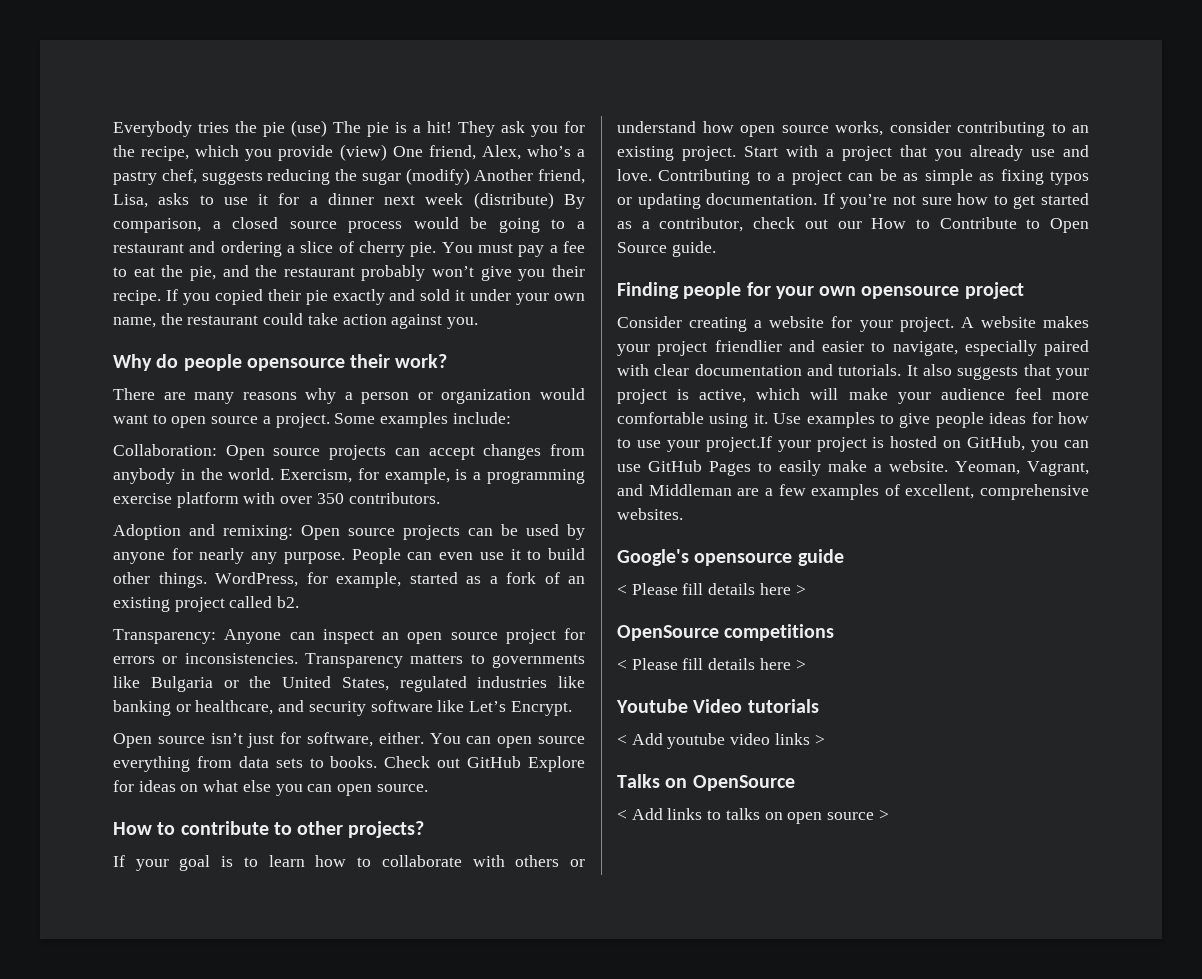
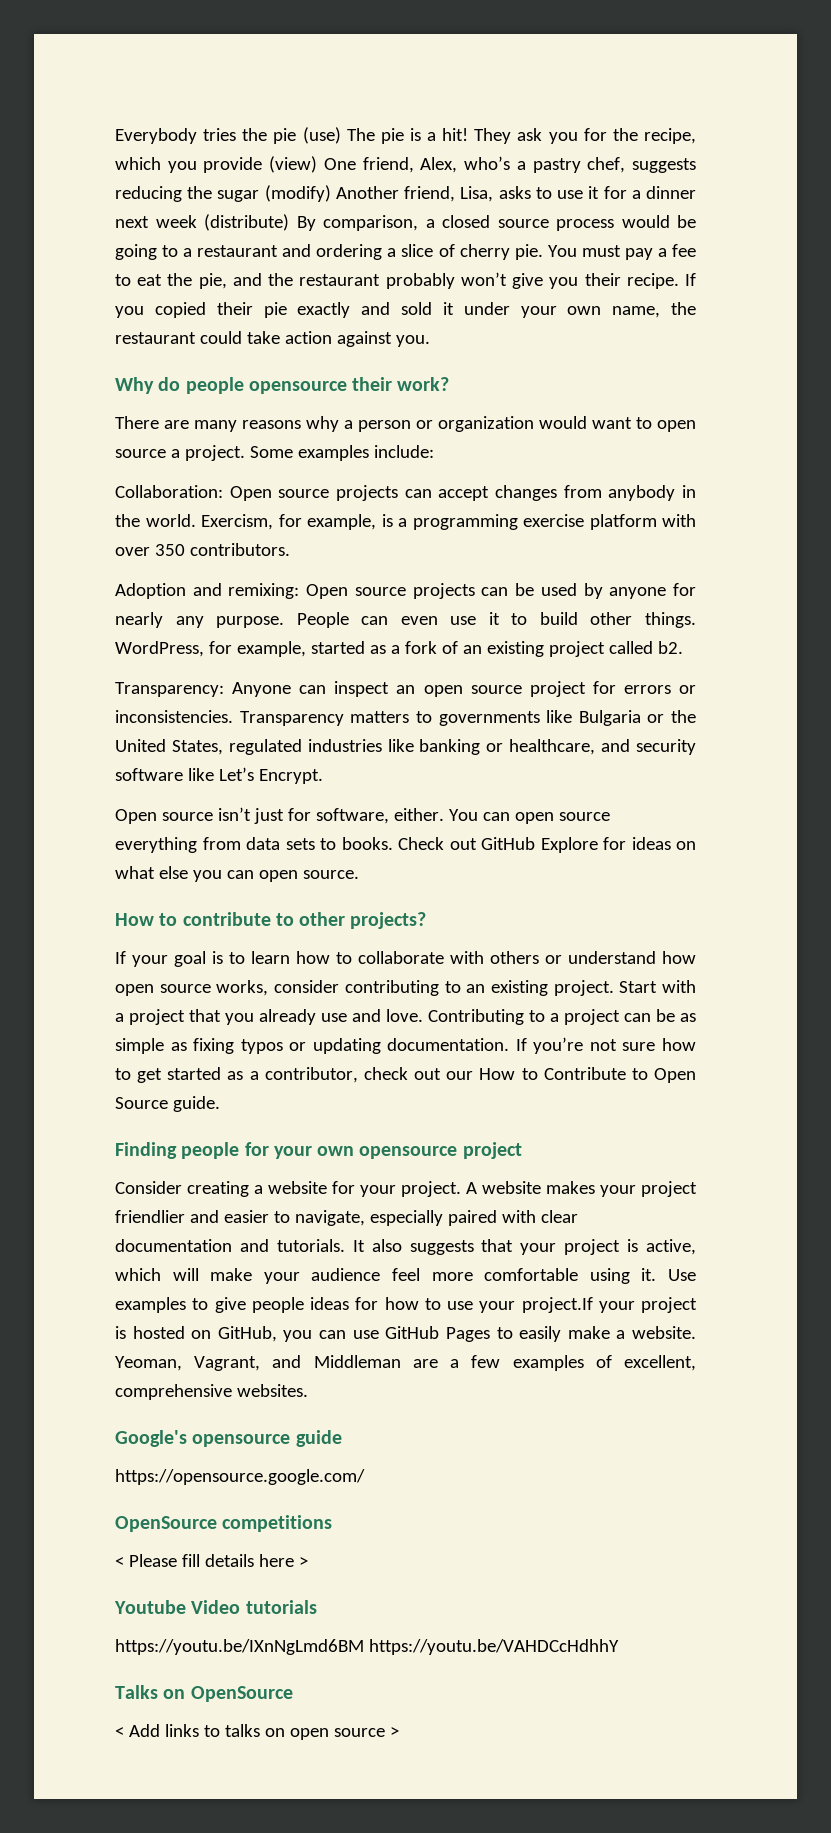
[617,583,806,595] < Please fill details here > -> [115,1469,365,1485] https://opensource.google.com/
[617,733,825,749] < Add youtube video links > -> [115,1639,619,1655] https://youtu.be/IXnNgLmd6BM https://youtu.be/VAHDCcHdhhY

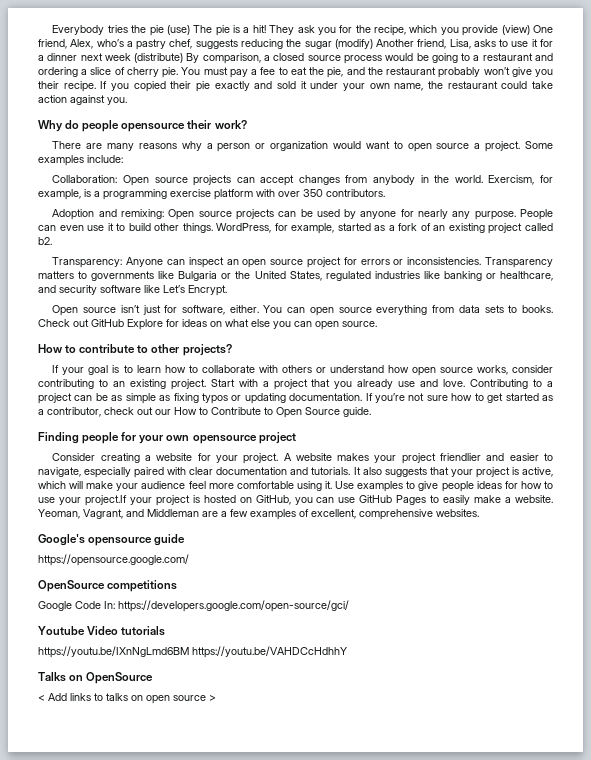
[115,1554,308,1567] < Please fill details here > -> [38,600,349,612] Google Code In: https://developers.google.com/open-source/gci/

